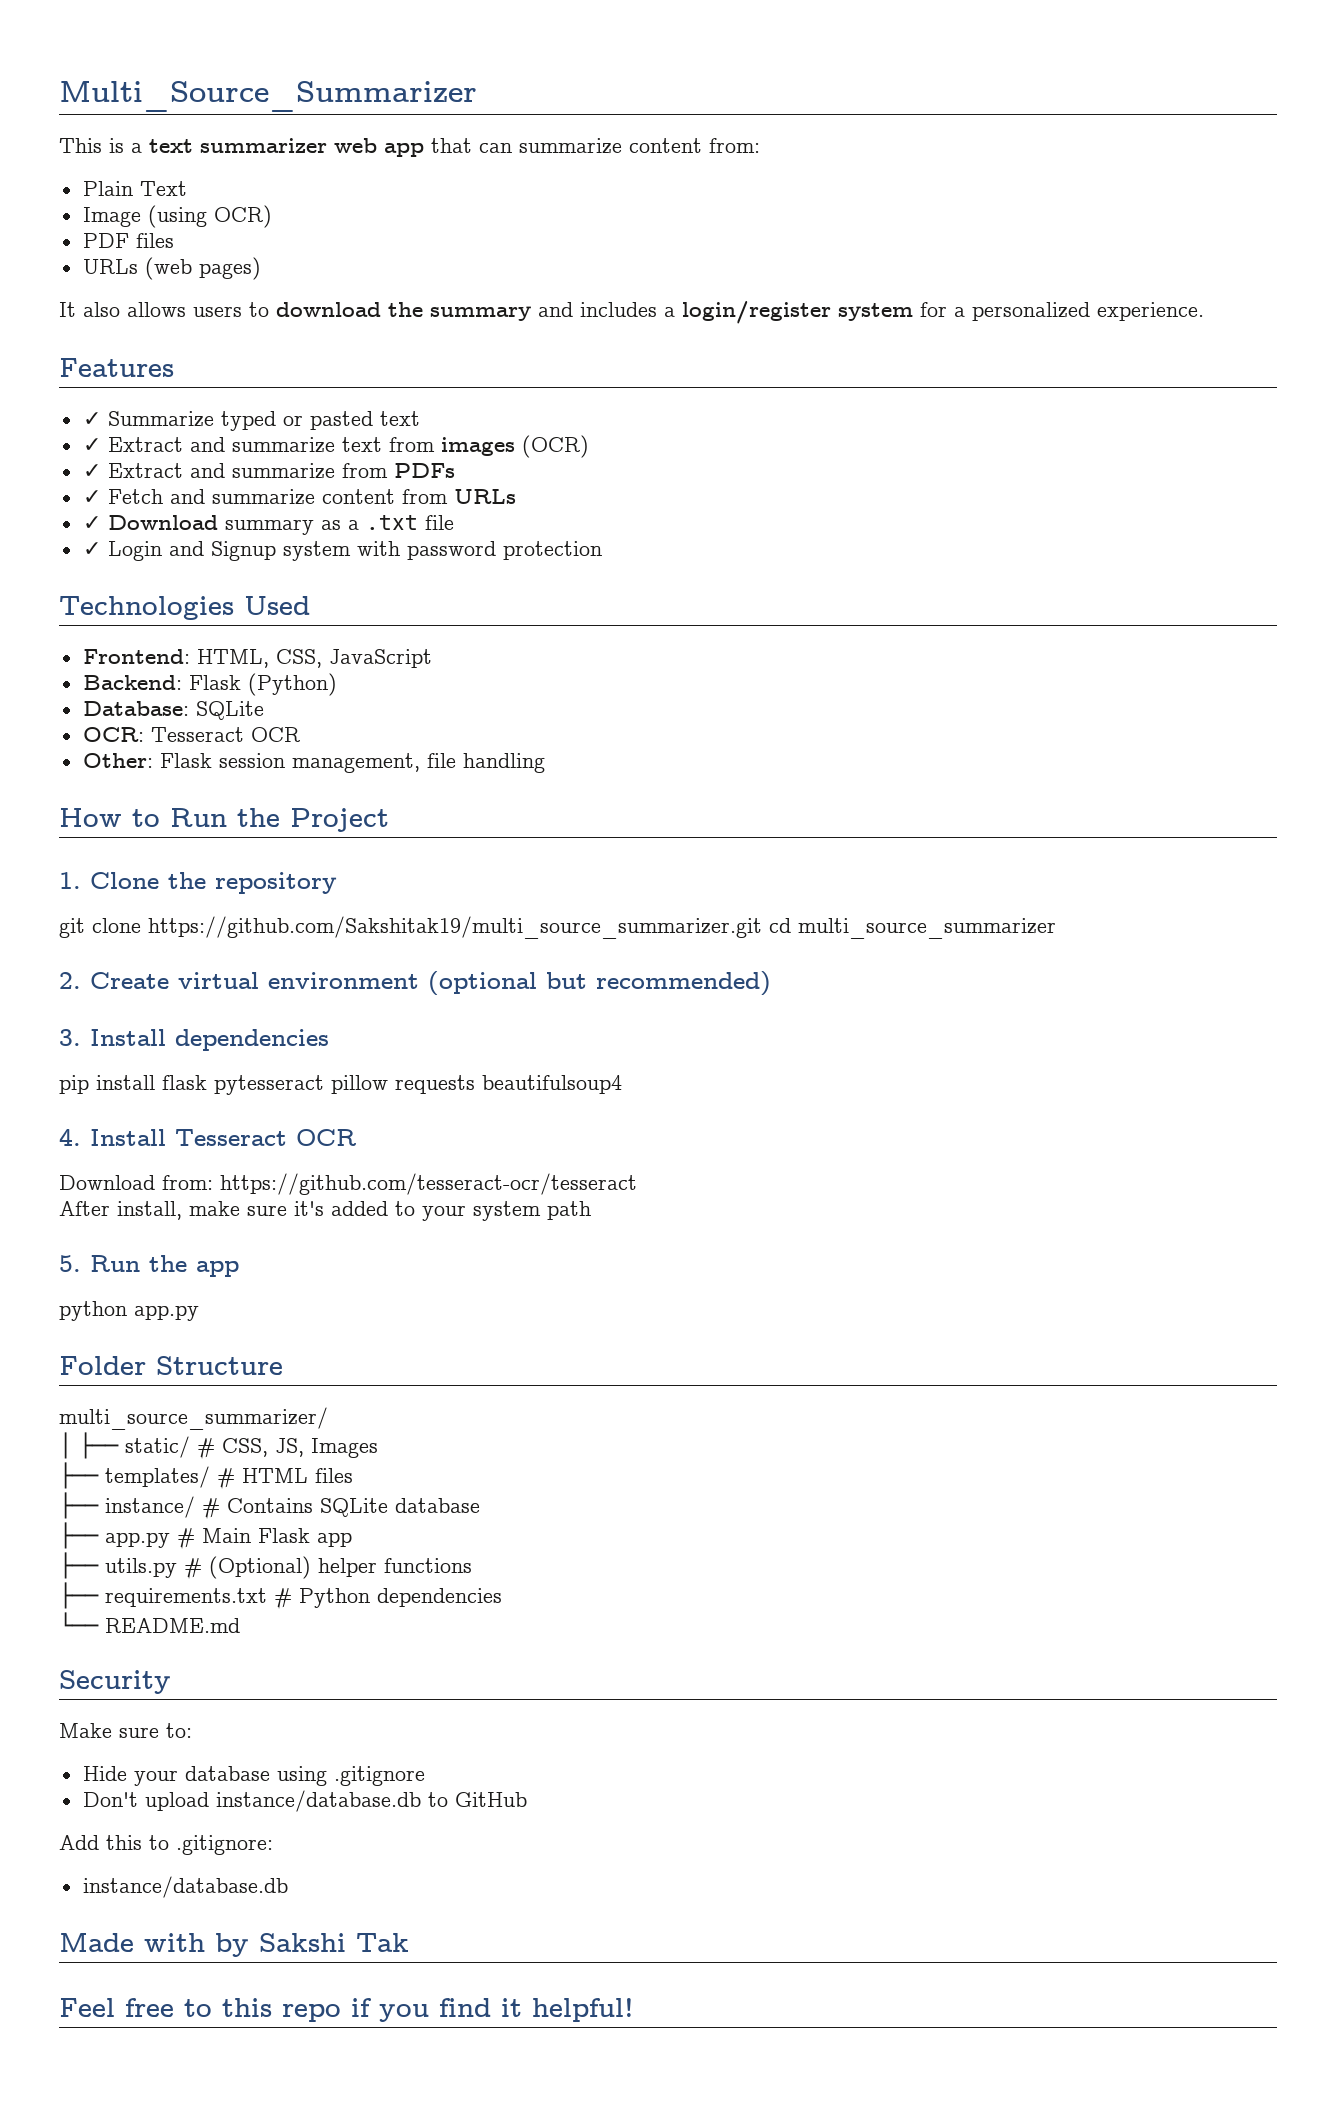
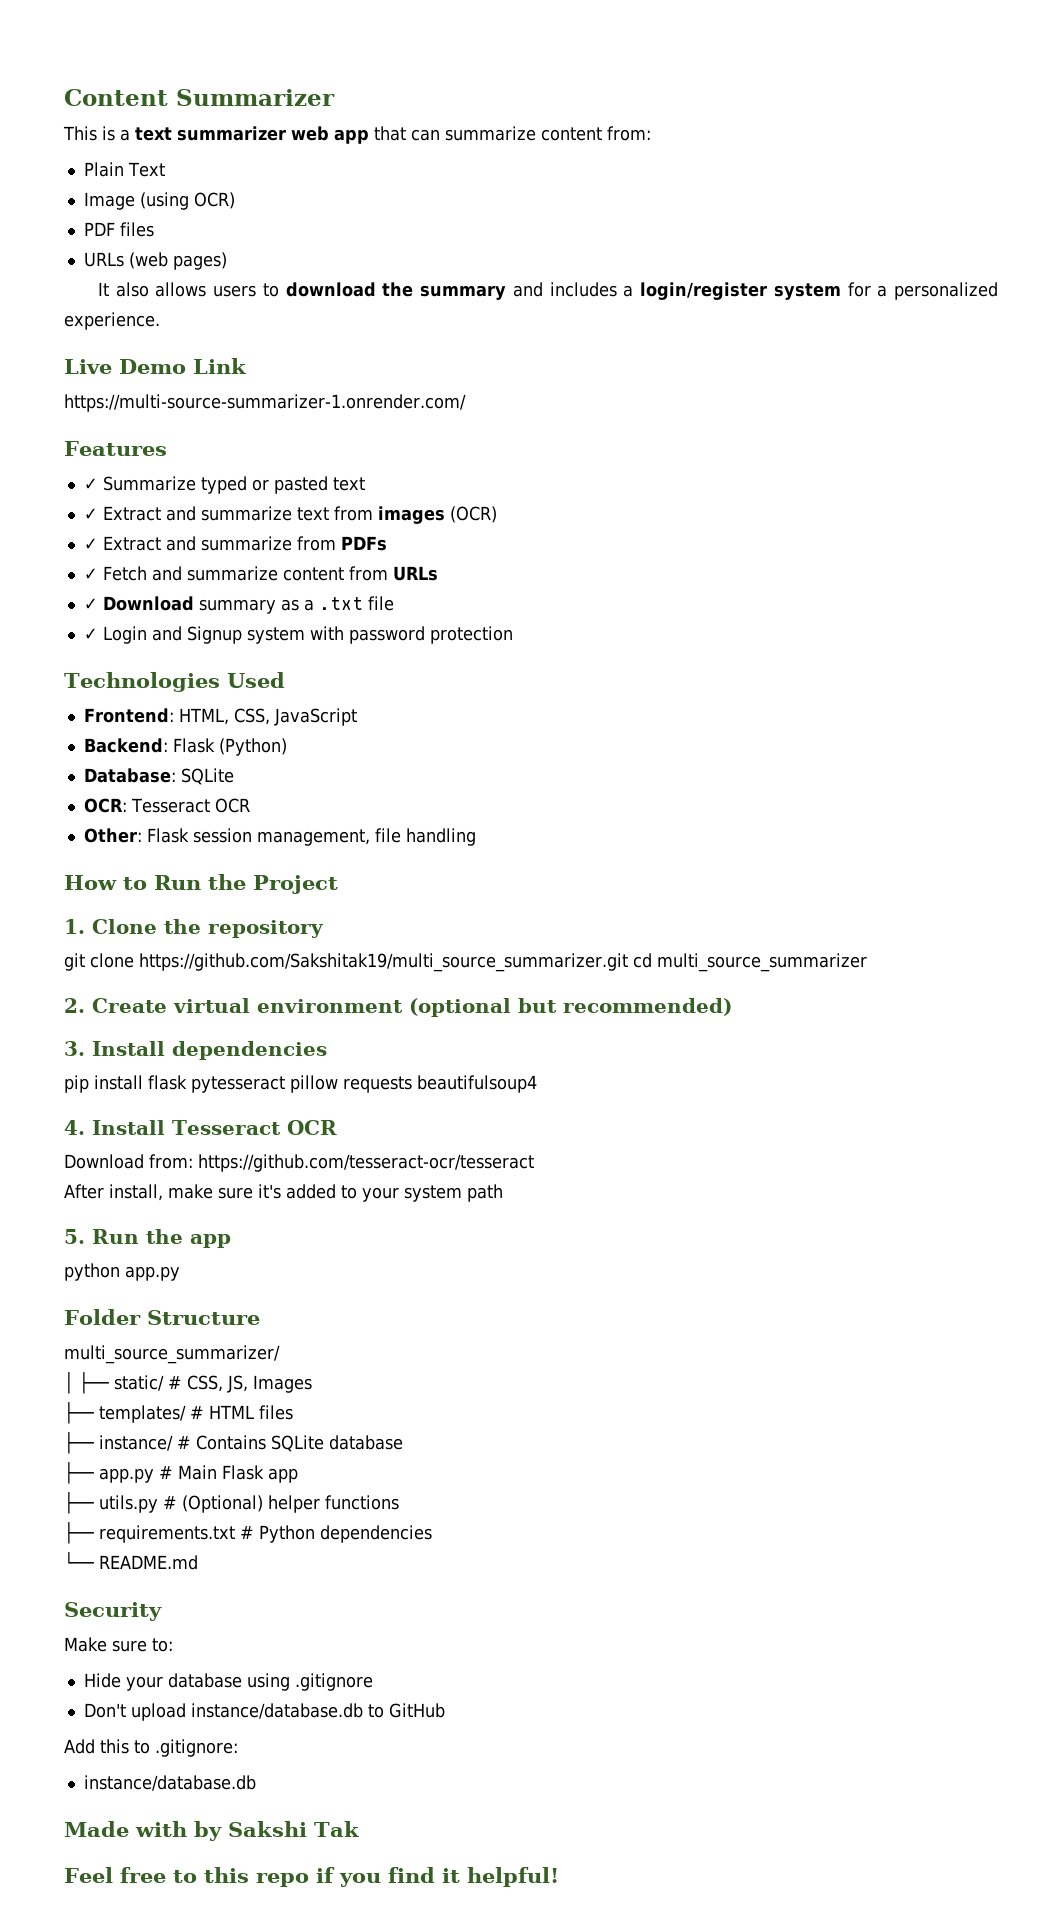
[59,81,477,112] Multi_Source_Summarizer -> [64,89,335,106] Content Summarizer
(1204, 311) none -> [64,358,246,374] [64,394,466,412] // Live Demo Link // https://multi-source-summarizer-1.onrender.com/

